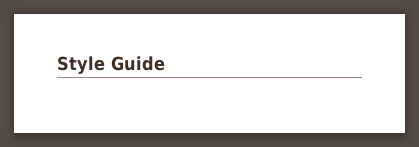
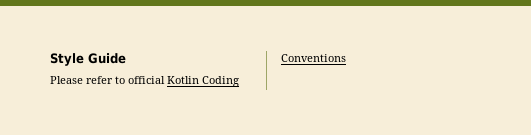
(165, 63) none -> [50,76,239,87] [281,54,346,62] // Please refer to official Kotlin Coding Conventions

